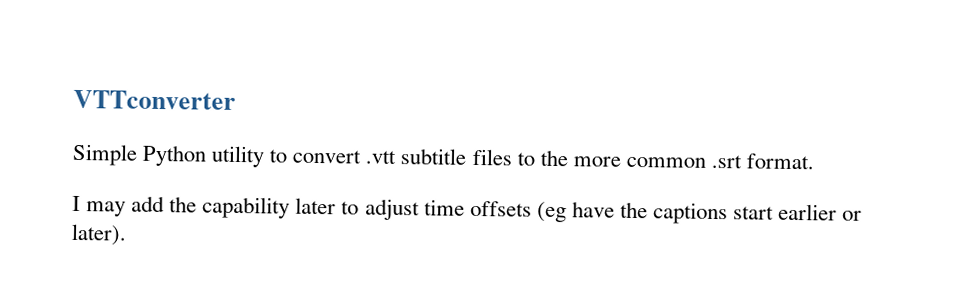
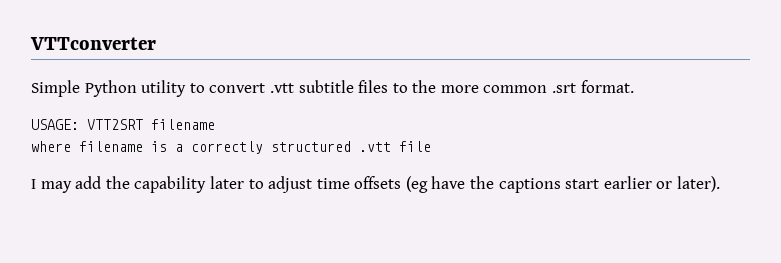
(814, 161) none -> [31,119,215,130] [31,141,431,154] // USAGE: VTT2SRT filename // where filename is a correctly structured .vtt file

